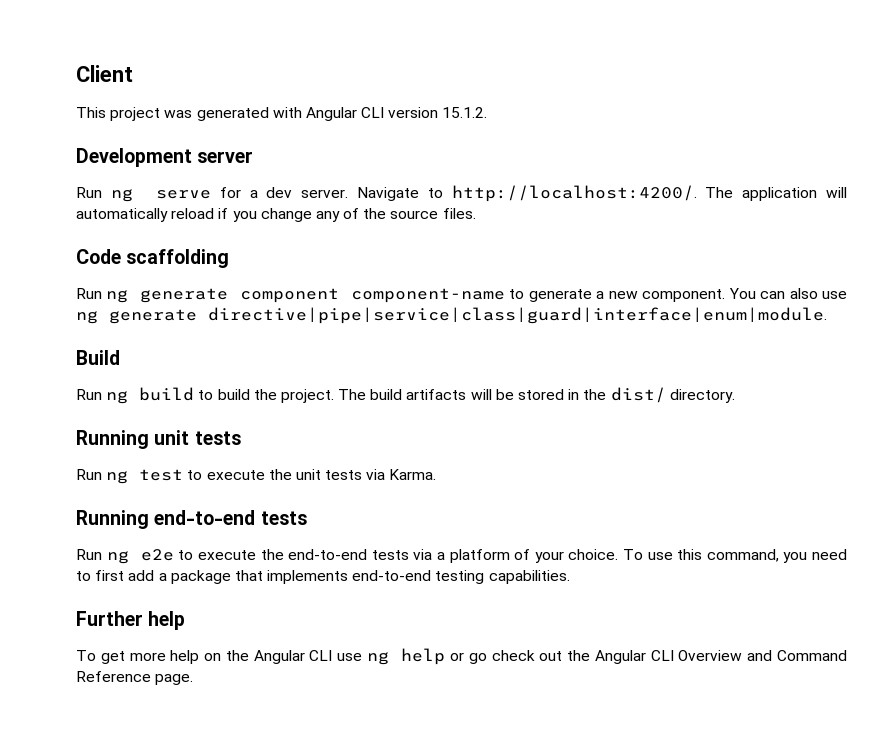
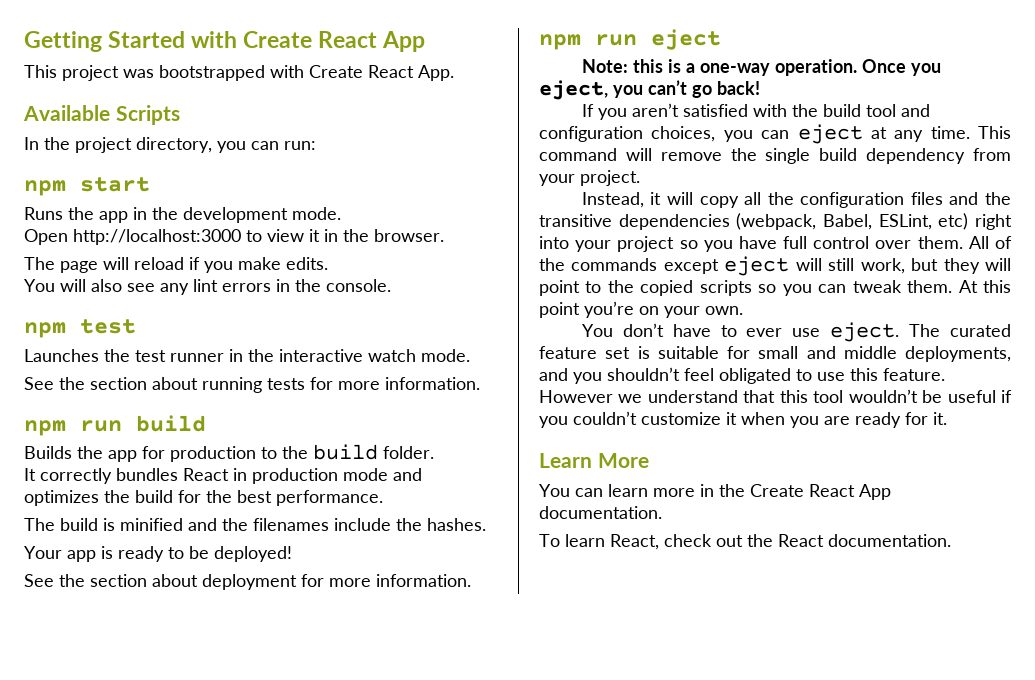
[76,65,133,82] [76,107,488,121] [76,148,254,167] [76,185,848,202] [76,208,476,222] [76,249,230,268] [76,288,847,303] [76,307,827,324] [76,350,120,365] [76,387,735,404] [76,430,241,449] [76,469,437,484] [76,510,307,529] [76,549,847,564] [76,570,570,584] [76,611,186,630] [76,648,847,665] [76,671,194,685] Client // This project was generated with Angular CLI version 15.1.2. // Development server // Run ng serve for a dev server. Navigate to http://localhost:4200/. The application will automatically reload if you change any of the source files. // Code scaffolding // Run ng generate component component-name to generate a new component. You can also use ng generate directive|pipe|service|class|guard|interface|enum|module. // Build // Run ng build to build the project. The build artifacts will be stored in the dist/ directory. // Running unit tests // Run ng test to execute the unit tests via Karma. // Running end-to-end tests // Run ng e2e to execute the end-to-end tests via a platform of your choice. To use this command, you need to first add a package that implements end-to-end testing capabilities. // Further help // To get more help on the Angular CLI use ng help or go check out the Angular CLI Overview and Command Reference page. -> [24,31,426,52] [24,65,454,81] [23,105,180,125] [24,137,316,153] [24,177,150,196] [24,207,341,223] [24,229,444,245] [24,257,328,273] [24,279,391,295] [24,319,136,338] [24,349,470,362] [24,377,480,393] [24,415,206,436] [24,444,434,462] [24,468,422,484] [24,490,383,506] [24,518,486,531] [24,546,292,562] [24,574,471,590] [539,29,721,50] [581,59,941,76] [539,80,760,100] [581,103,930,120] [539,124,1011,144] [539,148,1011,164] [539,170,640,186] [581,192,1011,208] [539,213,1013,230] [539,236,1012,252] [539,256,1011,276] [539,280,1011,296] [539,301,743,318] [581,322,1012,342] [539,346,1011,362] [539,367,945,384] [539,389,1013,403] [539,411,947,428] [539,453,649,468] [539,484,891,500] [539,506,662,519] [539,534,951,550] Getting Started with Create React App // This project was bootstrapped with Create React App. // Available Scripts // In the project directory, you can run: // npm start // Runs the app in the development mode. // Open http://localhost:3000 to view it in the browser. // The page will reload if you make edits. // You will also see any lint errors in the console. // npm test // Launches the test runner in the interactive watch mode. // See the section about running tests for more information. // npm run build // Builds the app for production to the build folder. // It correctly bundles React in production mode and optimizes the build for the best performance. // The build is minified and the filenames include the hashes. // Your app is ready to be deployed! // See the section about deployment for more information. // npm run eject // Note: this is a one-way operation. Once you eject, you can’t go back! // If you aren’t satisfied with the build tool and configuration choices, you can eject at any time. This command will remove the single build dependency from your project. // Instead, it will copy all the configuration files and the transitive dependencies (webpack, Babel, ESLint, etc) right into your project so you have full control over them. All of the commands except eject will still work, but they will point to the copied scripts so you can tweak them. At this point you’re on your own. // You don’t have to ever use eject. The curated feature set is suitable for small and middle deployments, and you shouldn’t feel obligated to use this feature. However we understand that this tool wouldn’t be useful if you couldn’t customize it when you are ready for it. // Learn More // You can learn more in the Create React App documentation. // To learn React, check out the React documentation.

